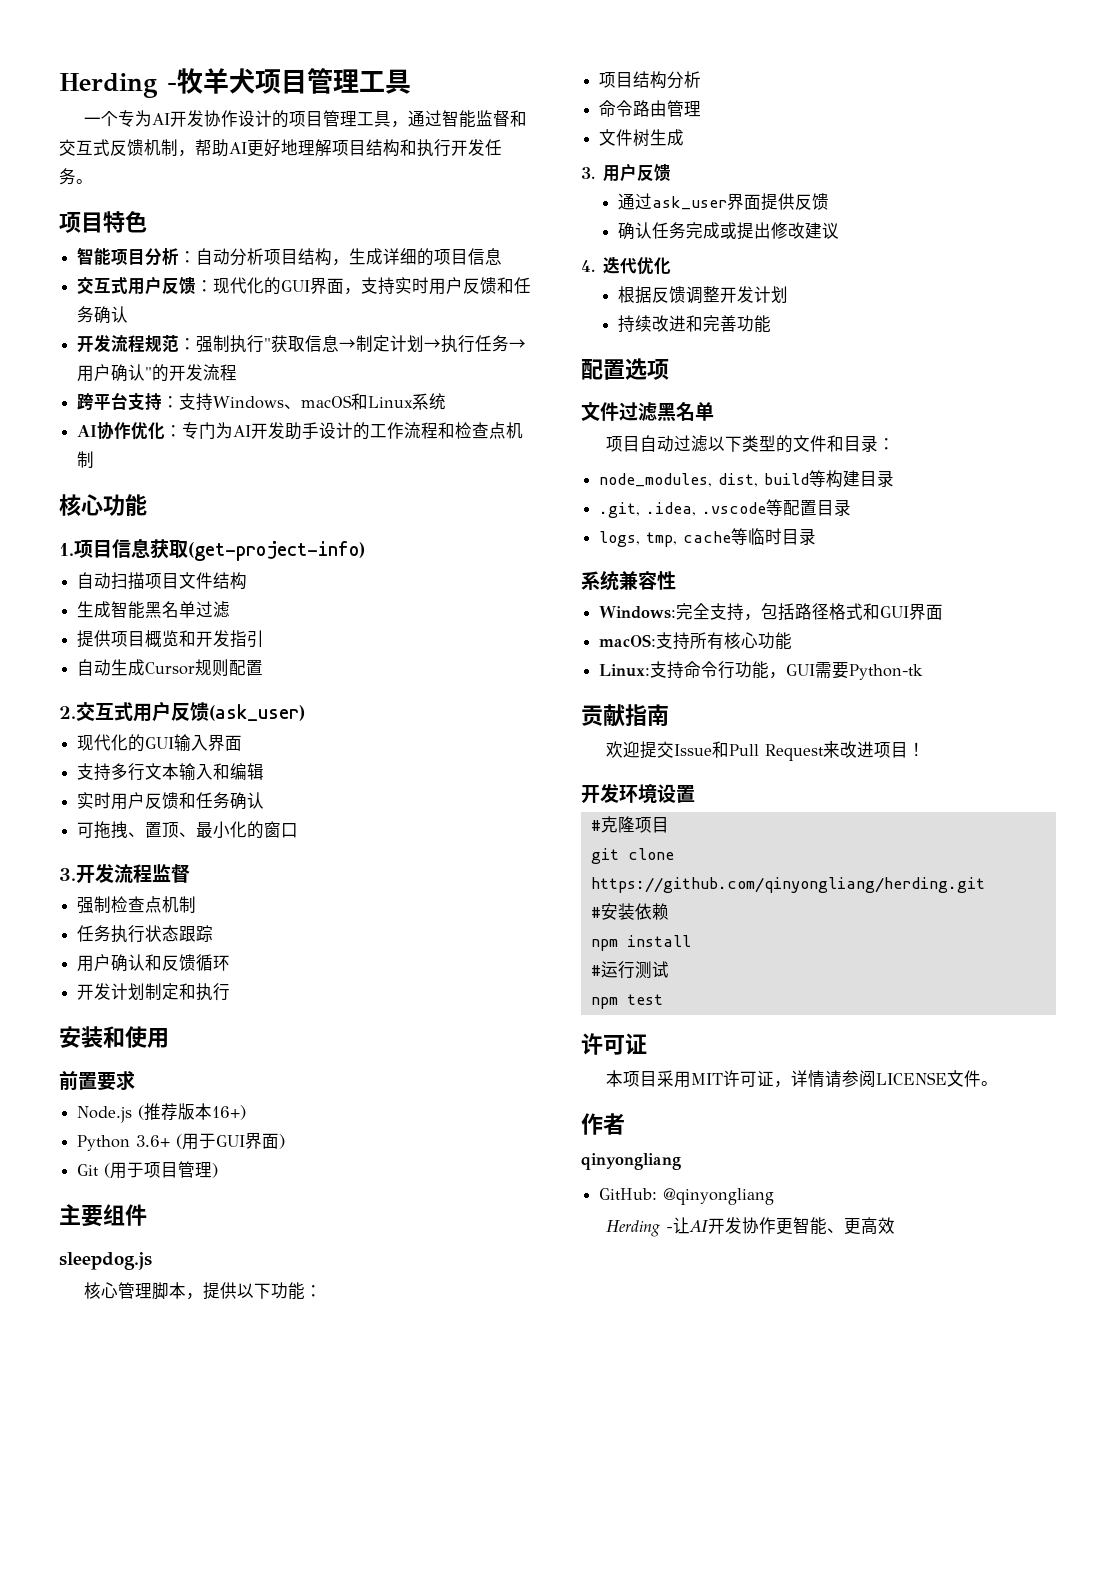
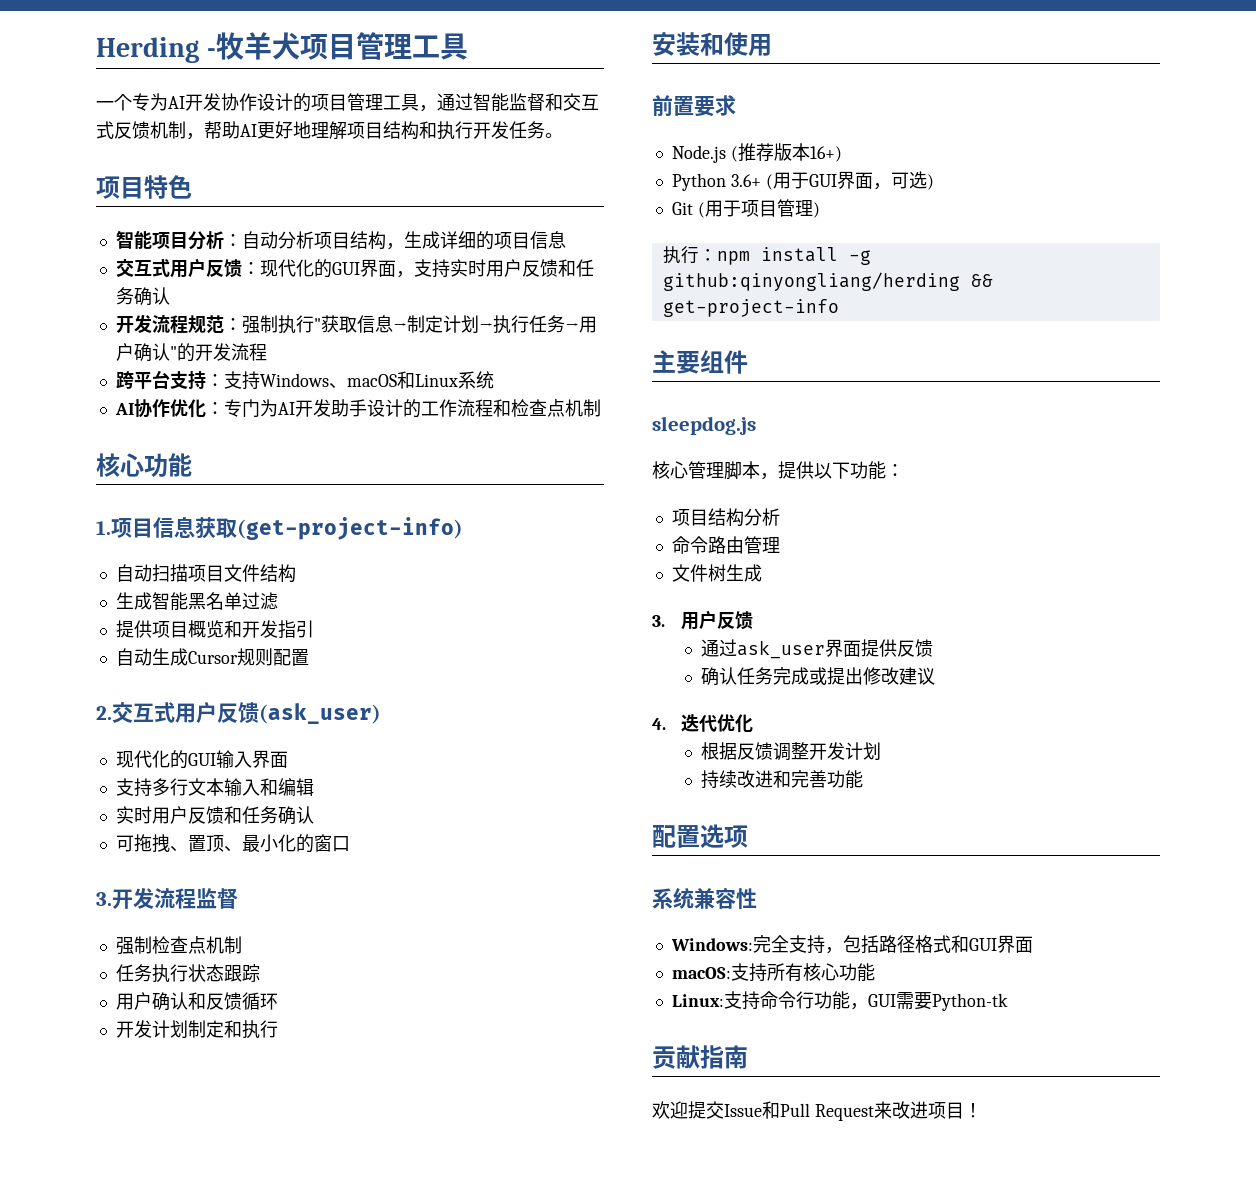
(280, 1141) none -> [872,171,927,190] ，可选
(219, 1170) none -> [662,246,871,265] [662,272,993,291] [662,299,839,317] // 执行：npm install -g github:qinyongliang/herding && get-project-info
[581,402,714,422] [605,435,895,453] [599,470,895,488] [599,499,852,518] [599,528,817,547] // 文件过滤黑名单 // 项目自动过滤以下类型的文件和目录： // node_modules, dist, build等构建目录 // .git, .idea, .vscode等配置目录 // logs, tmp, cache等临时目录 -> (748, 836) none
[581,783,695,803] [590,816,669,833] [590,848,674,864] [590,877,985,893] [590,903,669,920] [590,935,691,951] [590,961,669,979] [590,994,663,1009] [581,1033,647,1055] [605,1070,998,1088] [581,1113,625,1135] [581,1153,681,1170] [599,1188,775,1205] [605,1217,895,1237] // 开发环境设置 // #克隆项目 // git clone https://github.com/qinyongliang/herding.git // #安装依赖 // npm install // #运行测试 // npm test // 许可证 // 本项目采用MIT许可证，详情请参阅LICENSE文件。 // 作者 // qinyongliang // GitHub: @qinyongliang // Herding -让AI开发协作更智能、更高效 -> (982, 1110) none

